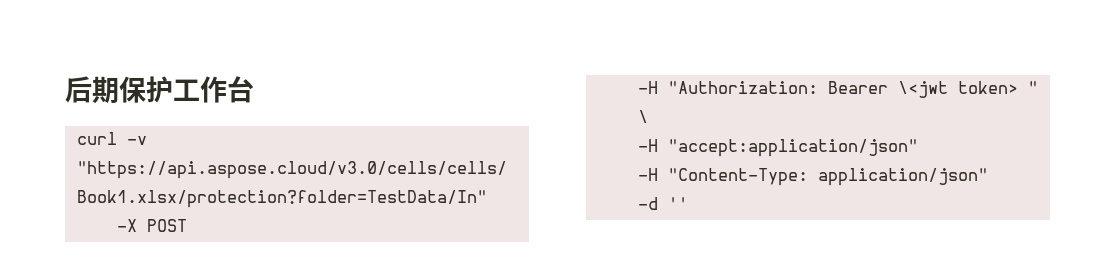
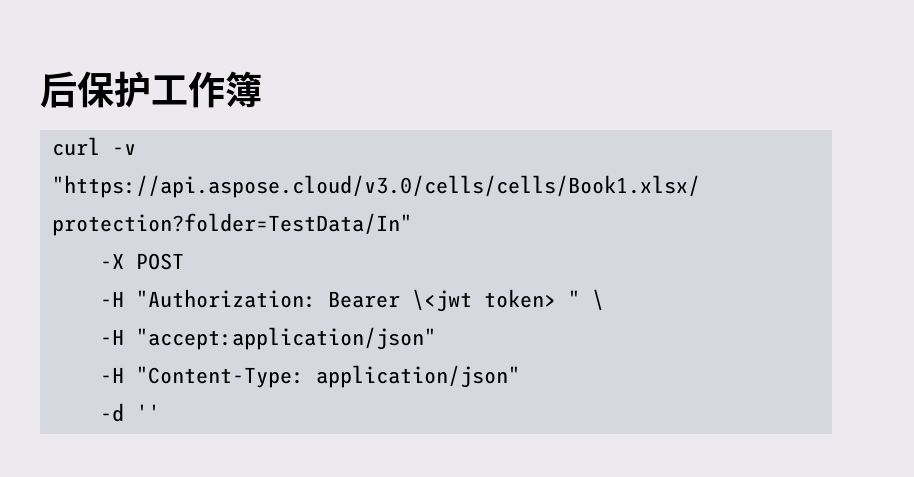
[92,76,119,104] 期 -> (77, 89) none
[227,76,254,103] 台 -> [225,71,262,108] 簿

